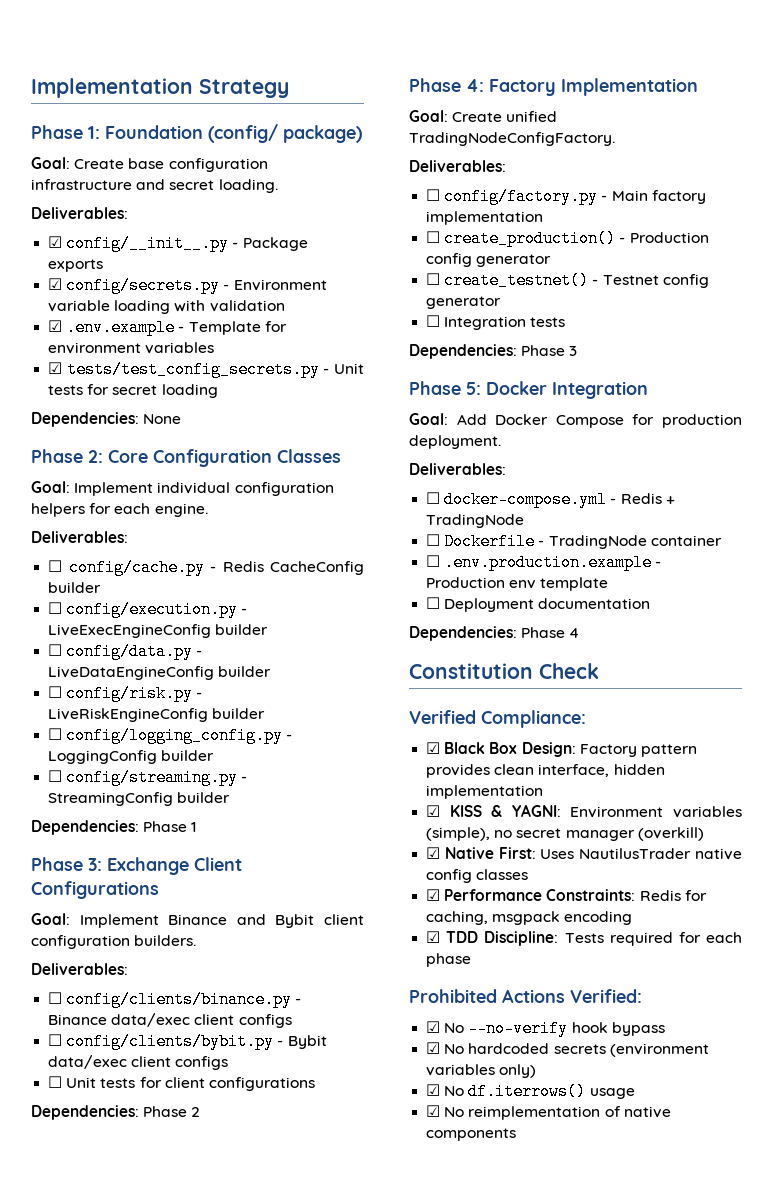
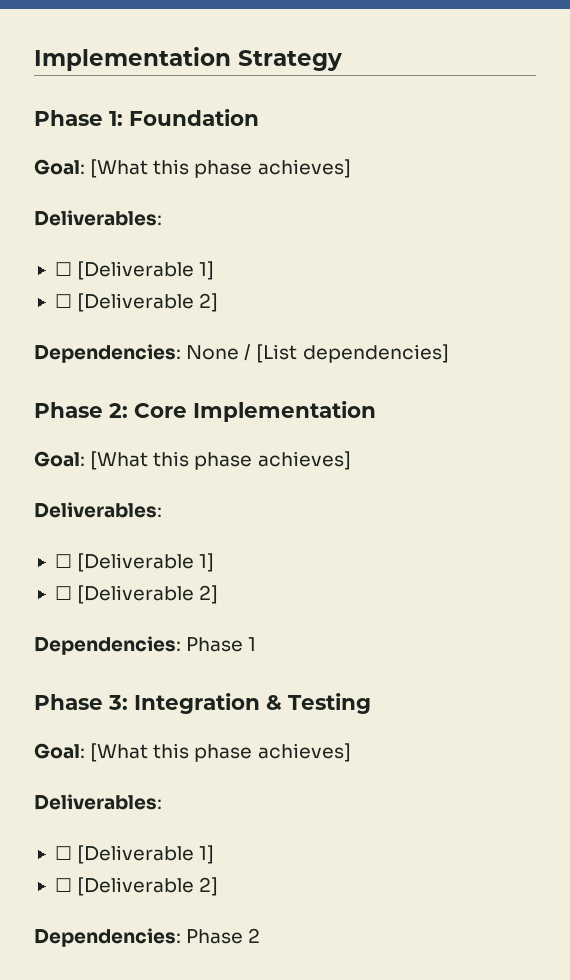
[208,124,362,143] [31,157,268,172] [31,179,278,193] [31,207,128,219] [48,235,308,252] [48,259,104,272] [48,277,327,294] [48,300,285,314] [48,319,287,336] [48,342,215,354] [48,361,364,378] [48,384,218,398] (config/ package) // Goal: Create base configuration infrastructure and secret loading. // Deliverables: // ☑ config/__init__.py - Package exports // ☑ config/secrets.py - Environment variable loading with validation // ☑ .env.example - Template for environment variables // ☑ tests/test_config_secrets.py - Unit tests for secret loading -> [34,159,351,178] [34,210,162,226] [54,261,215,280] [54,293,219,312] // Goal: [What this phase achieves] // Deliverables: // ☐ [Deliverable 1] // ☐ [Deliverable 2]
(182, 419) none -> [244,344,449,363] / [List dependencies]
[153,449,341,467] [31,481,334,496] [31,503,208,517] [31,531,128,543] [48,559,364,576] [48,582,102,593] [48,601,248,618] [48,624,269,638] [48,643,203,660] [48,666,272,680] [48,685,203,702] [48,708,266,722] [48,727,293,744] [48,750,215,764] [48,769,248,786] [48,792,231,806] Configuration Classes // Goal: Implement individual configuration helpers for each engine. // Deliverables: // ☐ config/cache.py - Redis CacheConfig builder // ☐ config/execution.py - LiveExecEngineConfig builder // ☐ config/data.py - LiveDataEngineConfig builder // ☐ config/risk.py - LiveRiskEngineConfig builder // ☐ config/logging_config.py - LoggingConfig builder // ☐ config/streaming.py - StreamingConfig builder -> [193,401,376,422] [34,451,351,470] [34,502,162,518] [54,553,215,572] [54,585,219,604] Implementation // Goal: [What this phase achieves] // Deliverables: // ☐ [Deliverable 1] // ☐ [Deliverable 2]
[107,857,242,875] [31,881,159,899] [31,913,364,928] [31,935,197,949] [31,963,128,975] [48,991,302,1008] [48,1013,292,1028] [48,1033,327,1050] [48,1055,229,1070] [48,1076,315,1091] [31,1105,201,1120] [409,78,698,96] [409,110,558,122] [409,132,615,146] [409,160,506,172] [426,188,706,205] [426,211,544,225] [426,230,709,247] [426,253,552,267] [426,272,709,289] [426,296,502,309] [426,315,566,330] [409,344,578,359] [409,381,648,399] [409,413,742,428] [409,435,501,449] [409,463,506,475] [426,491,675,508] [426,514,525,528] [426,533,722,550] [426,554,662,571] [426,577,609,591] [426,597,651,612] [409,626,580,641] [409,663,599,679] [409,710,586,728] [426,742,697,757] [426,764,665,778] [426,785,544,799] [426,804,742,818] [426,827,704,841] [426,847,742,860] [426,869,529,883] [426,889,707,901] [426,911,633,925] [426,931,742,946] [426,953,472,967] [409,989,642,1003] [426,1020,665,1037] [426,1042,709,1057] [426,1064,537,1078] [426,1083,635,1100] [426,1105,671,1120] [426,1128,517,1141] Exchange Client Configurations // Goal: Implement Binance and Bybit client configuration builders. // Deliverables: // ☐ config/clients/binance.py - Binance data/exec client configs // ☐ config/clients/bybit.py - Bybit data/exec client configs // ☐ Unit tests for client configurations // Dependencies: Phase 2 // Phase 4: Factory Implementation // Goal: Create unified TradingNodeConfigFactory. // Deliverables: // ☐ config/factory.py - Main factory implementation // ☐ create_production() - Production config generator // ☐ create_testnet() - Testnet config generator // ☐ Integration tests // Dependencies: Phase 3 // Phase 5: Docker Integration // Goal: Add Docker Compose for production deployment. // Deliverables: // ☐ docker-compose.yml - Redis + TradingNode // ☐ Dockerfile - TradingNode container // ☐ .env.production.example - Production env template // ☐ Deployment documentation // Dependencies: Phase 4 // Constitution Check // Verified Compliance: // ☑ Black Box Design: Factory pattern provides clean interface, hidden implementation // ☑ KISS & YAGNI: Environment variables (simple), no secret manager (overkill) // ☑ Native First: Uses NautilusTrader native config classes // ☑ Performance Constraints: Redis for caching, msgpack encoding // ☑ TDD Discipline: Tests required for each phase // Prohibited Actions Verified: // ☑ No --no-verify hook bypass // ☑ No hardcoded secrets (environment variables only) // ☑ No df.iterrows() usage // ☑ No reimplementation of native components -> [134,693,371,714] [34,743,351,762] [34,794,162,810] [54,845,215,864] [54,877,219,896] [34,928,261,947] Integration & Testing // Goal: [What this phase achieves] // Deliverables: // ☐ [Deliverable 1] // ☐ [Deliverable 2] // Dependencies: Phase 2

